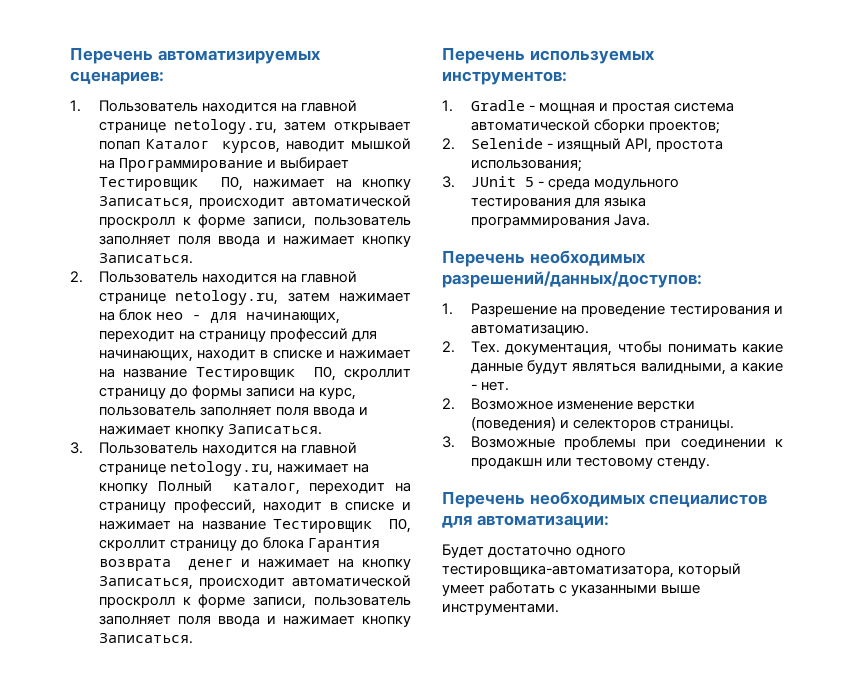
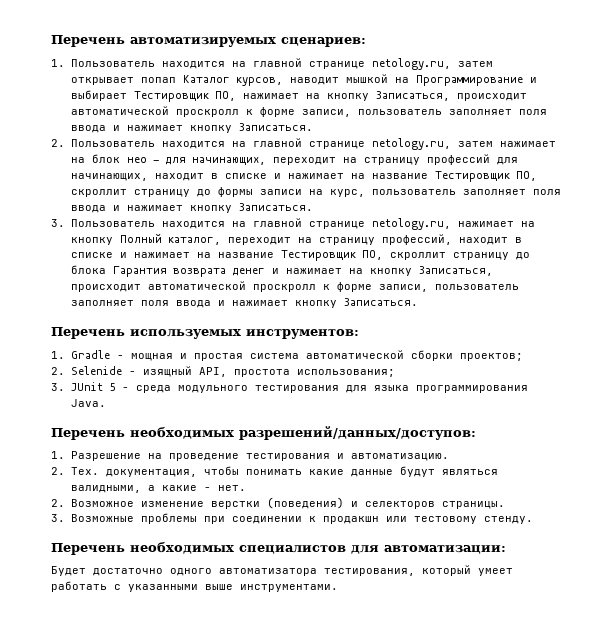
[442,565,674,578] тестировщика-автоматизатора, -> [219,568,415,576] автоматизатора тестирования,

